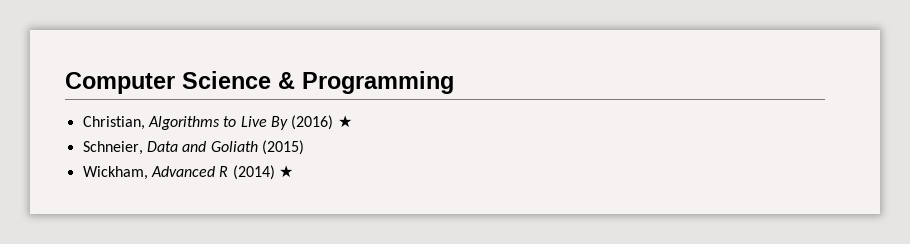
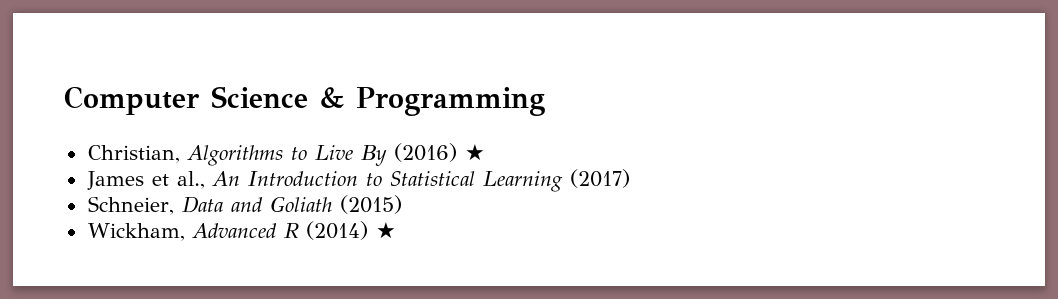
(352, 121) none -> [86,169,630,192] // James et al., An Introduction to Statistical Learning (2017)

